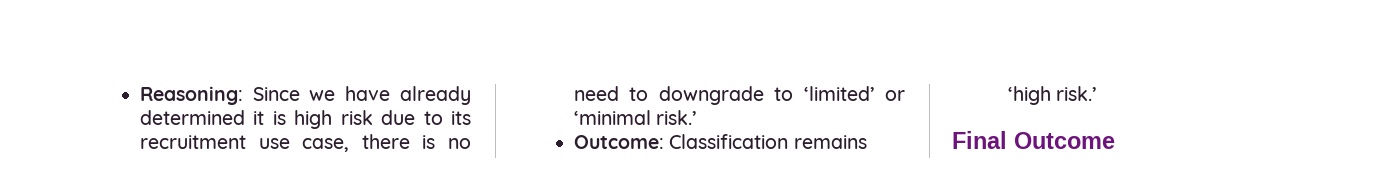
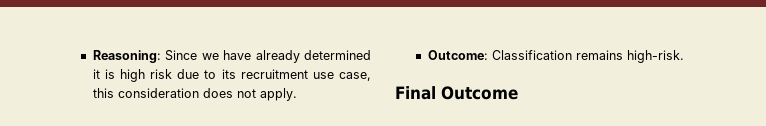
[361,134,472,149] [573,86,905,105] [573,110,698,125] there is no need to downgrade to ‘limited’ or ‘minimal risk.’ -> [92,88,297,101] this consideration does not apply.
[1007,86,1098,105] ‘high risk.’ -> [626,50,684,63] high-risk.

